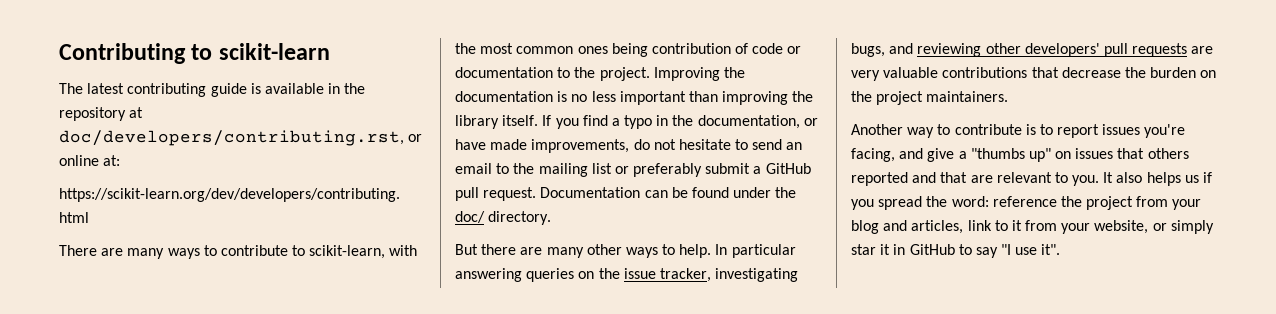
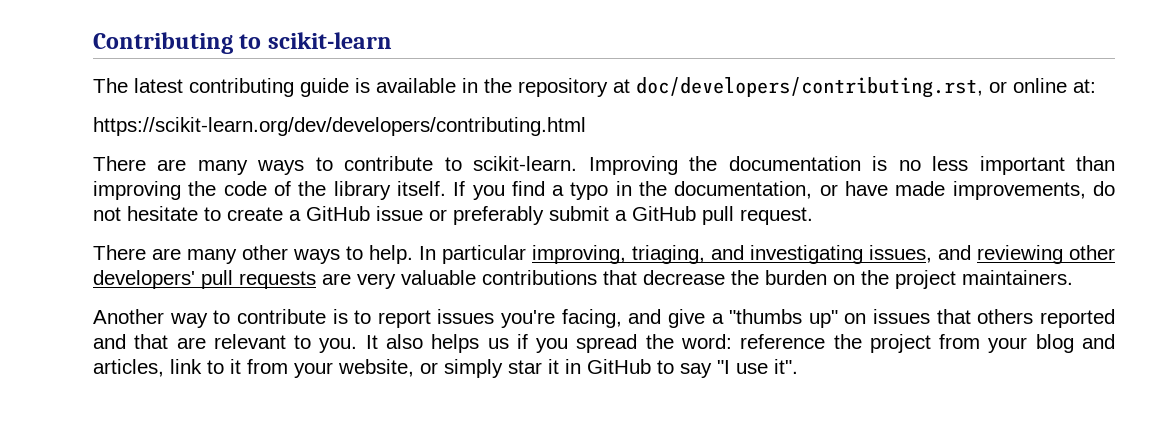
[309,245,418,259] [455,43,802,57] [455,67,650,81] scikit-learn, with the most common ones being contribution of code or documentation to the project. -> [473,156,578,171] scikit-learn.
(814, 96) none -> [223,181,327,196] code of the
[752,139,803,150] [455,163,612,177] send an email to the mailing list -> [227,206,423,221] create a GitHub issue
[540,187,797,198] [455,211,552,225] [455,244,517,255] Documentation can be found under the doc/ directory. // But there -> [93,245,146,260] // There
[455,268,799,282] [851,43,885,57] answering queries on the issue tracker, investigating bugs, -> [532,245,932,264] improving, triaging, and investigating issues,

